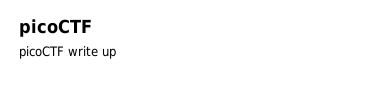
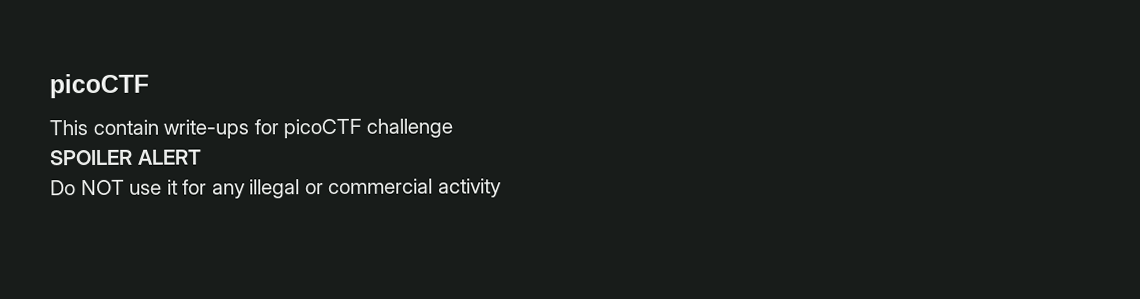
[19,46,116,59] picoCTF write up -> [49,118,453,139] [49,149,202,166] [50,178,502,199] This contain write-ups for picoCTF challenge // SPOILER ALERT // Do NOT use it for any illegal or commercial activity

